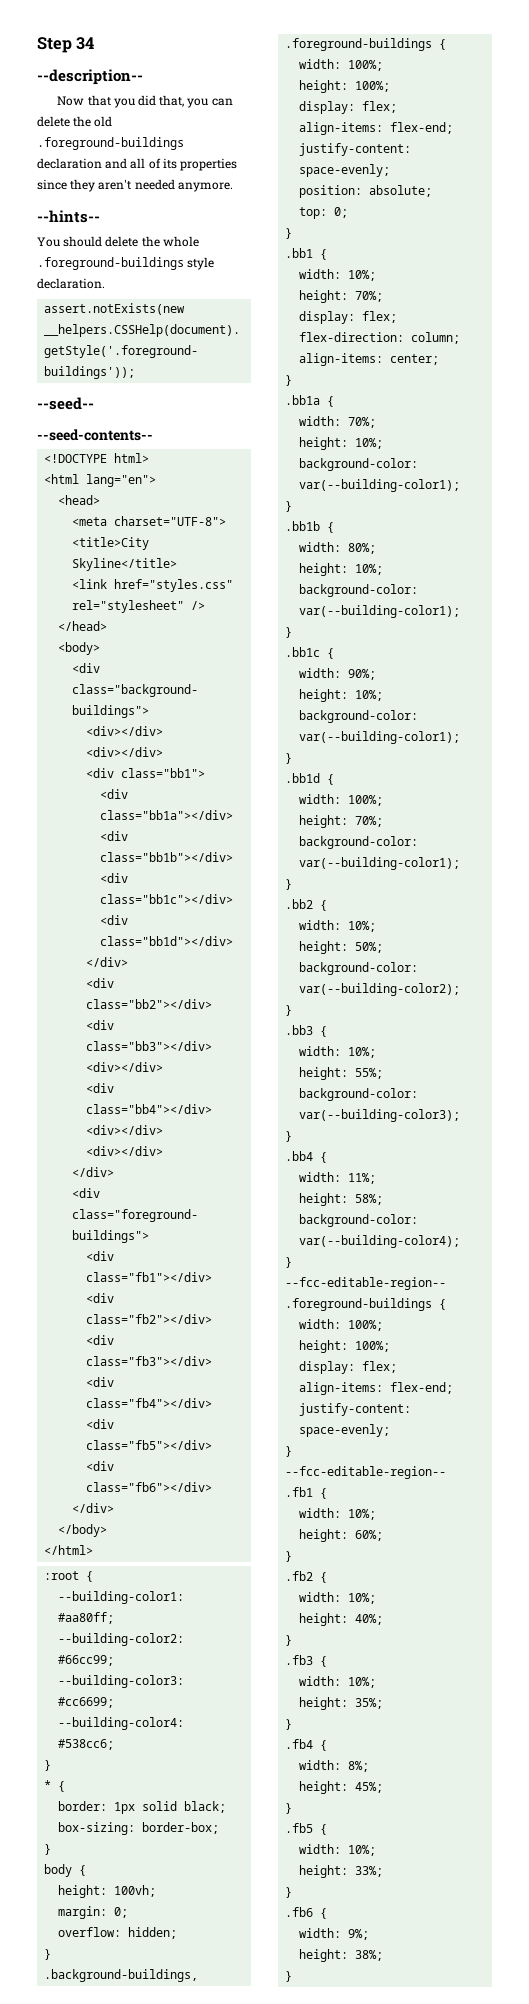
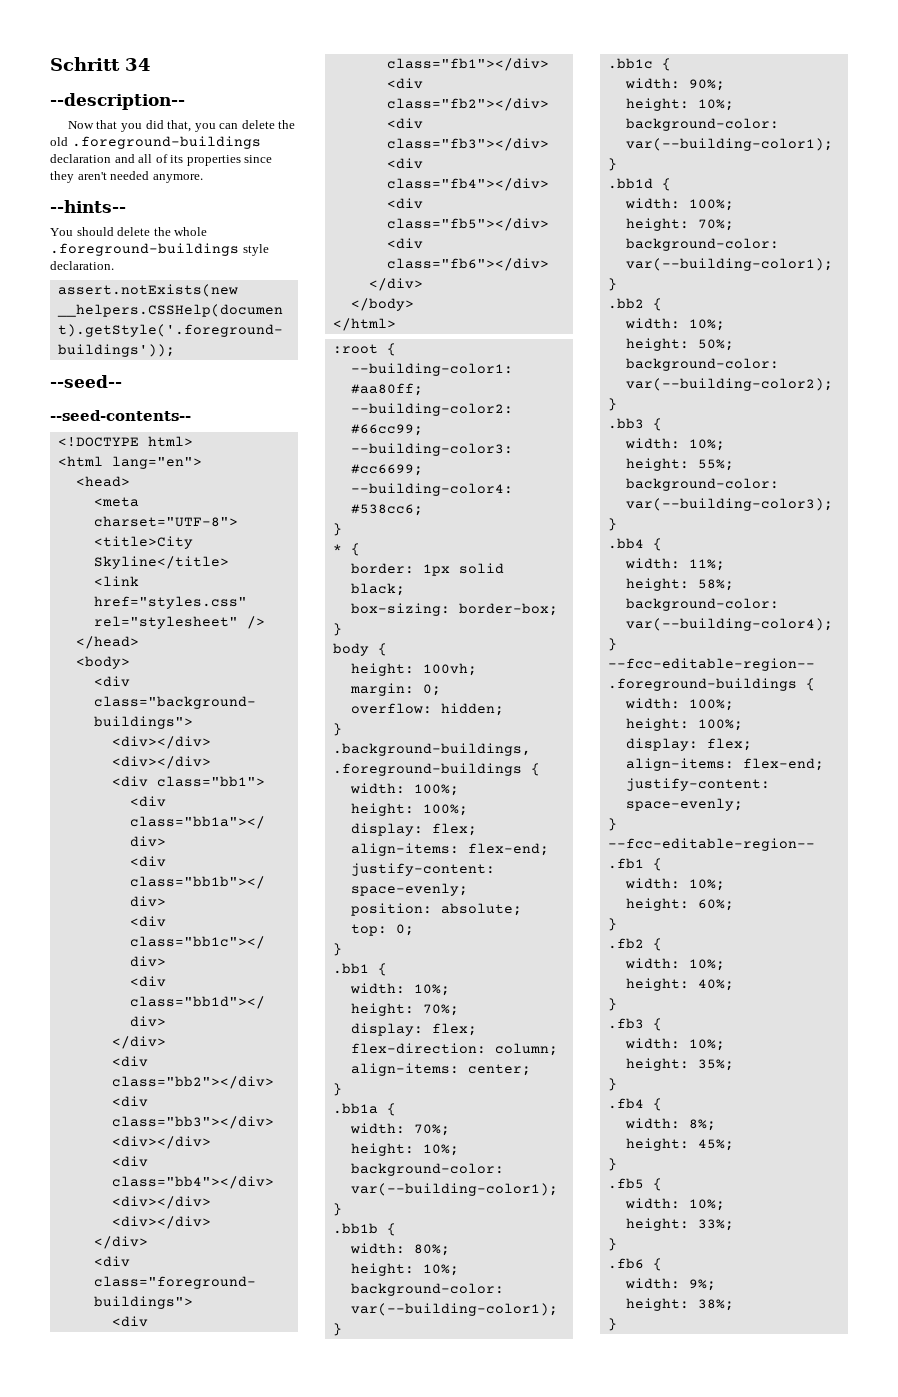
[37,37,72,53] Step -> [50,57,120,71] Schritt

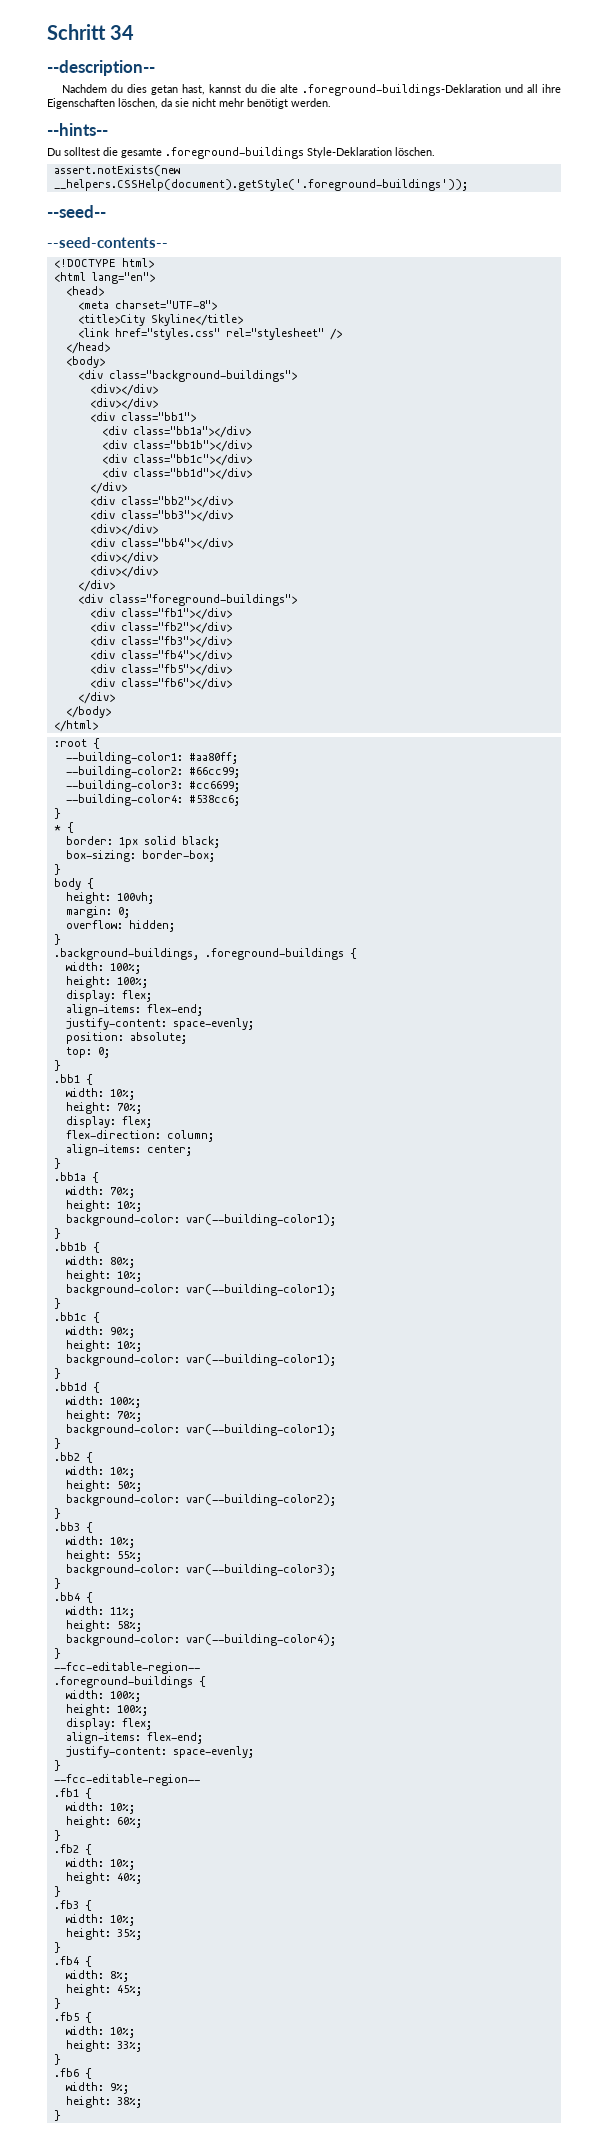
[67,120,296,132] [50,136,261,149] [50,154,273,166] [50,171,203,183] [50,200,126,213] [50,227,208,236] [50,243,269,256] [50,261,114,270] Now that you did that, you can delete the old .foreground-buildings declaration and all of its properties since they aren't needed anymore. // --hints-- // You should delete the whole .foreground-buildings style declaration. -> [61,84,561,96] [47,98,331,109] [47,123,108,136] [47,147,435,159] Nachdem du dies getan hast, kannst du die alte .foreground-buildings-Deklaration und all ihre Eigenschaften löschen, da sie nicht mehr benötigt werden. // --hints-- // Du solltest die gesamte .foreground-buildings Style-Deklaration löschen.

